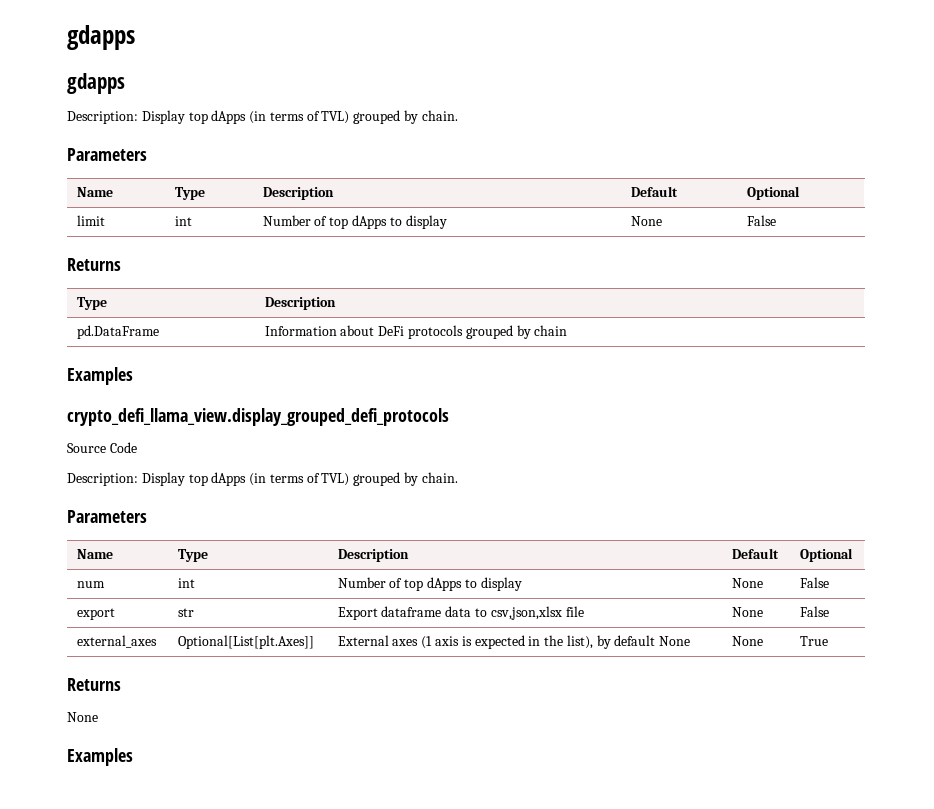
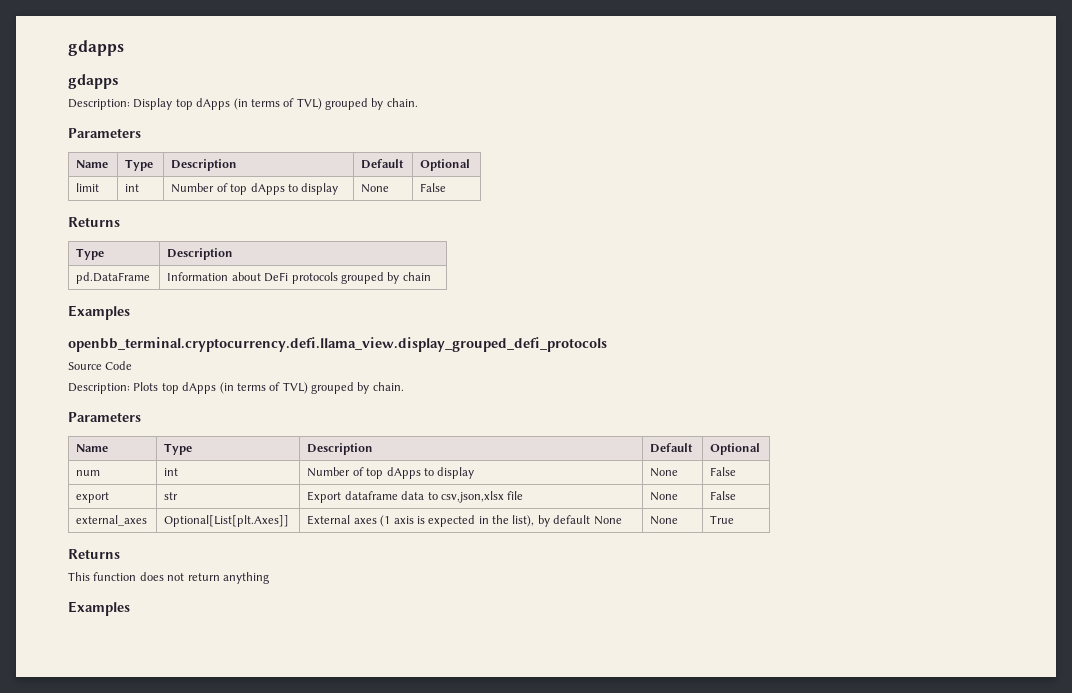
[67,408,449,426] crypto_defi_llama_view.display_grouped_defi_protocols -> [68,337,607,352] openbb_terminal.cryptocurrency.defi.llama_view.display_grouped_defi_protocols
[141,472,185,486] Display -> [133,382,159,391] Plots
[67,712,98,722] // None -> [68,572,269,584] // This function does not return anything

